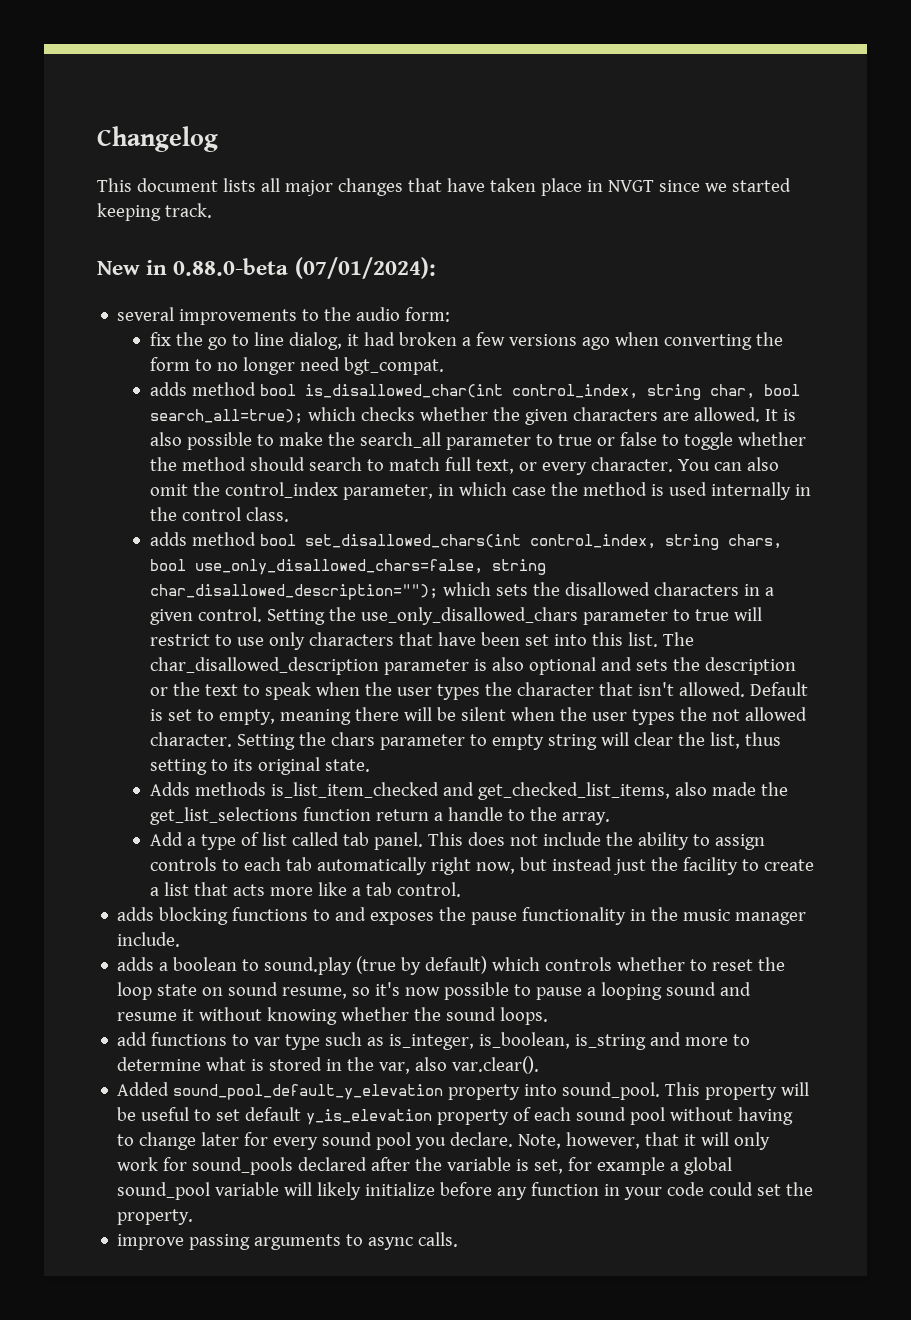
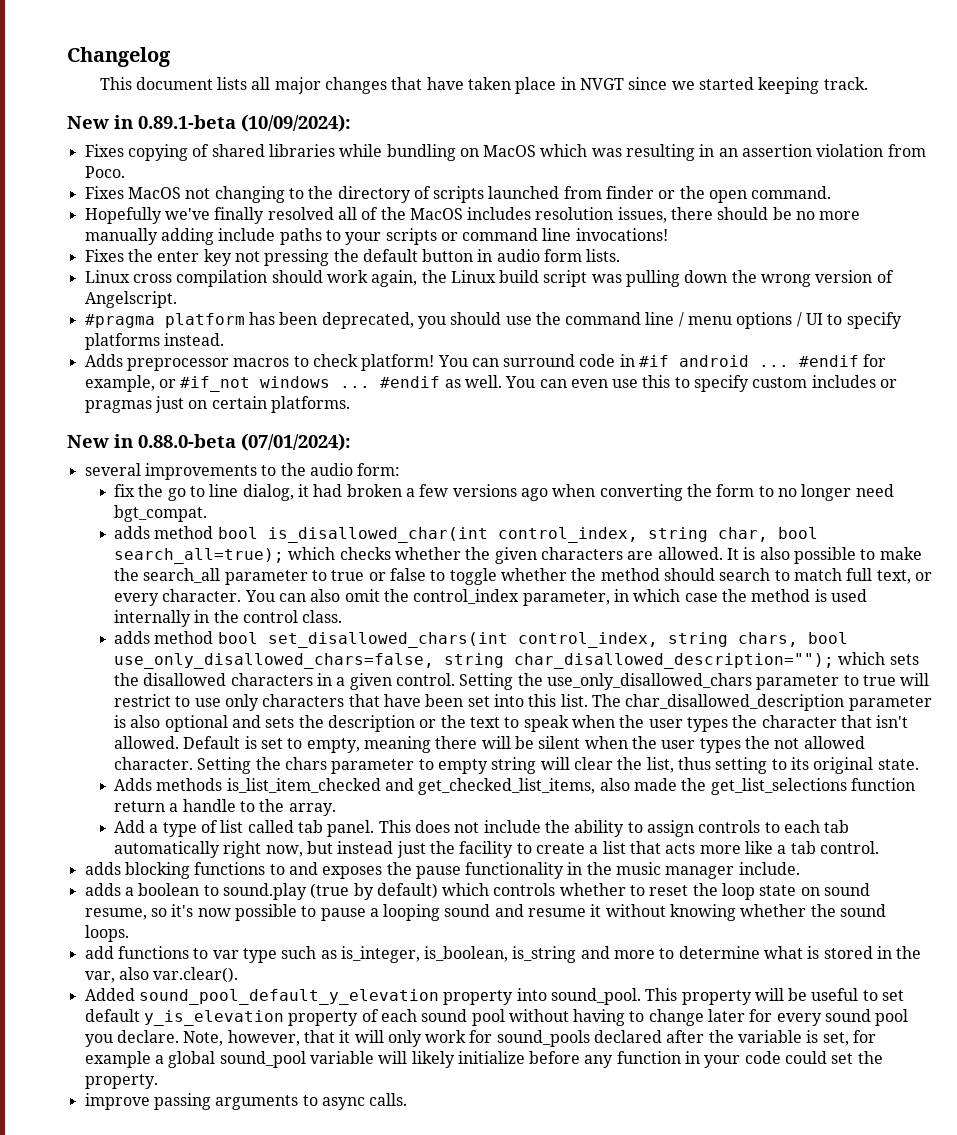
(212, 210) none -> [67,114,351,132] [84,144,926,161] [84,166,125,178] [84,186,832,203] [84,207,861,224] [84,228,668,245] [84,249,621,266] [84,270,894,287] [84,291,177,308] [84,312,902,329] [84,333,224,350] [84,354,887,371] [84,375,898,392] [84,396,350,413] // New in 0.89.1-beta (10/09/2024): // Fixes copying of shared libraries while bundling on MacOS which was resulting in an assertion violation from Poco. // Fixes MacOS not changing to the directory of scripts launched from finder or the open command. // Hopefully we've finally resolved all of the MacOS includes resolution issues, there should be no more manually adding include paths to your scripts or command line invocations! // Fixes the enter key not pressing the default button in audio form lists. // Linux cross compilation should work again, the Linux build script was pulling down the wrong version of Angelscript. // #pragma platform has been deprecated, you should use the command line / menu options / UI to specify platforms instead. // Adds preprocessor macros to check platform! You can surround code in #if android ... #endif for example, or #if_not windows ... #endif as well. You can even use this to specify custom includes or pragmas just on certain platforms.

